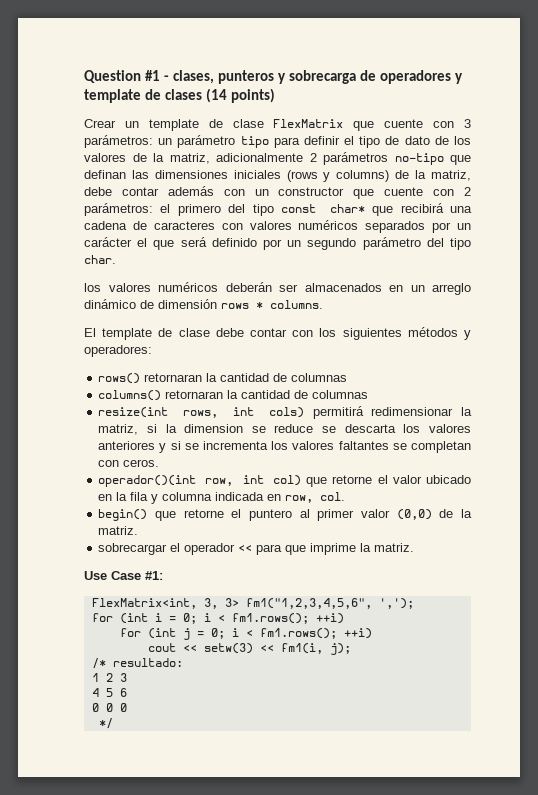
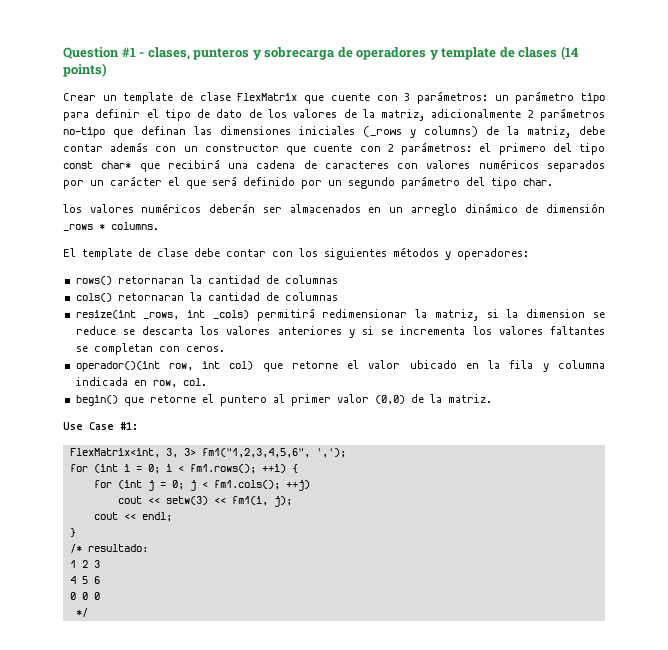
[286,170,318,182] (rows -> [363,126,402,137] (_rows
[221,303,249,309] rows -> [63,224,93,231] _rows
[98,390,162,401] columns() -> [75,293,112,302] cols()
[183,407,305,418] rows, int cols) -> [143,310,249,320] _rows, int _cols)
[98,543,415,555] // sobrecargar el operador << para que imprime la matriz. -> (492, 398) none
(344, 618) none -> [291,464,298,473] {
[231,628,372,639] i < fm1.rows(); ++i) -> [189,480,310,491] j < fm1.cols(); ++j)
(351, 649) none -> [93,512,172,522] [69,528,76,537] // cout << endl; // }

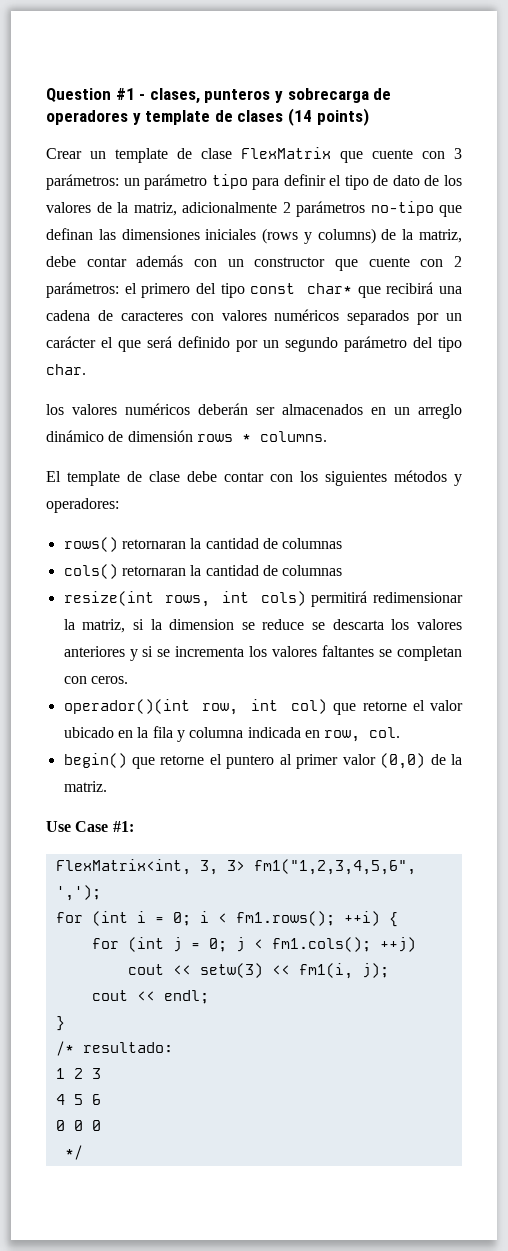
[363,126,402,137] (_rows -> [262,228,299,244] (rows
[63,224,93,231] _rows -> [196,434,233,442] rows
[143,310,249,320] _rows, int _cols) -> [165,591,306,607] rows, int cols)

